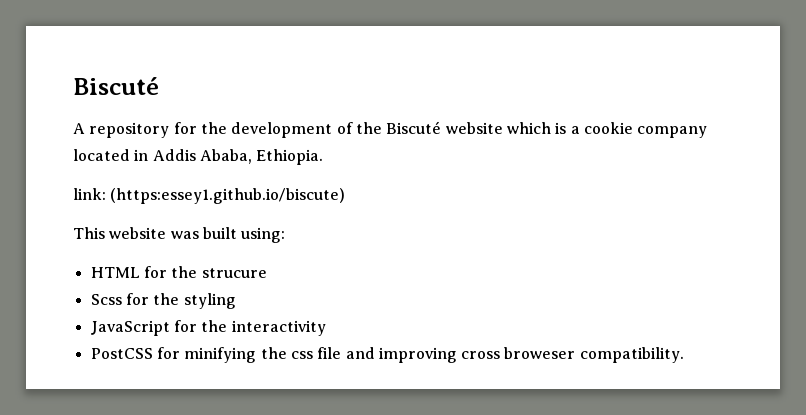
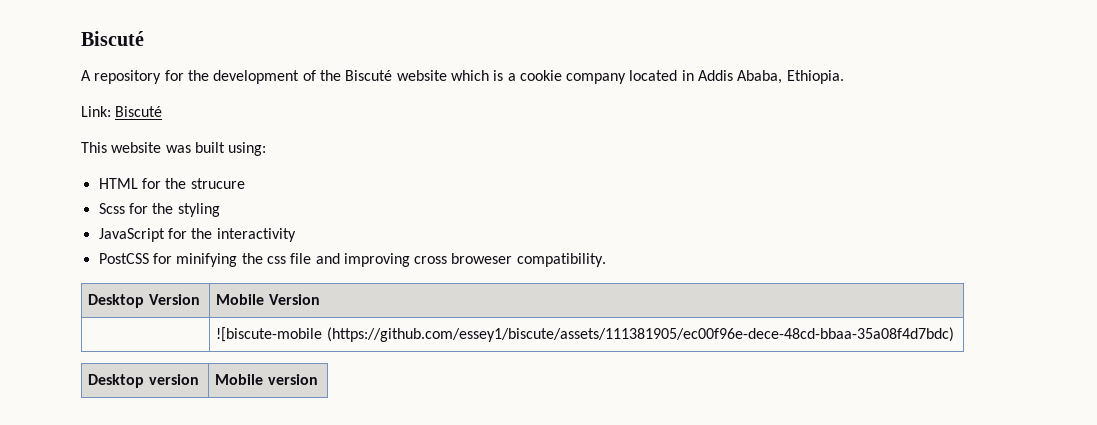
[73,188,346,204] link: (https:essey1.github.io/biscute) -> [81,106,163,117] Link: Biscuté
(684, 355) none -> [88,294,200,308] [216,294,320,305] [216,327,954,342] [88,374,199,388] [215,374,318,385] // Desktop Version | Mobile Version // | ![biscute-mobile (https://github.com/essey1/biscute/assets/111381905/ec00f96e-dece-48cd-bbaa-35a08f4d7bdc) // Desktop version | Mobile version

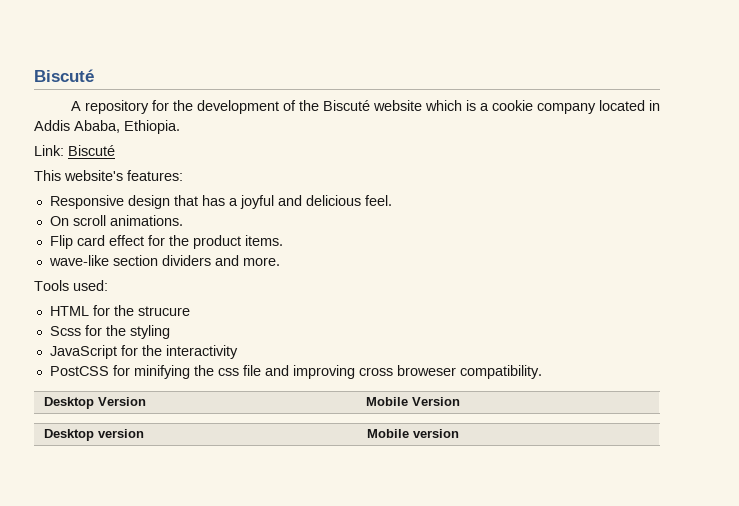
[111,142,267,156] website was built using: -> [64,170,183,181] [49,195,392,209] [49,215,183,226] [49,235,283,249] [48,255,280,266] [34,280,108,291] website's features: // Responsive design that has a joyful and delicious feel. // On scroll animations. // Flip card effect for the product items. // wave-like section dividers and more. // Tools used:
[216,327,954,342] // | ![biscute-mobile (https://github.com/essey1/biscute/assets/111381905/ec00f96e-dece-48cd-bbaa-35a08f4d7bdc) -> (460, 401) none

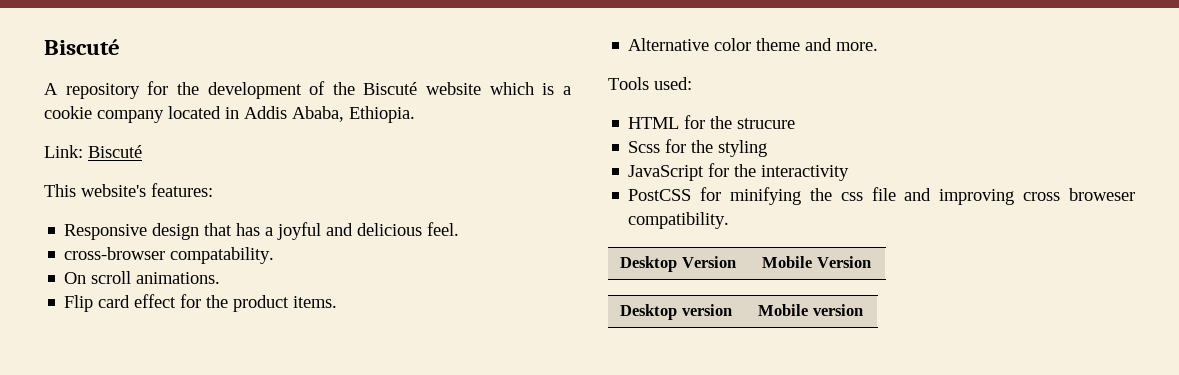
(392, 200) none -> [64,247,275,264] // cross-browser compatability.
[48,255,211,266] wave-like section dividers -> [628,38,801,51] Alternative color theme

